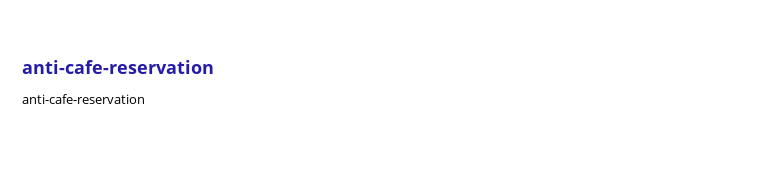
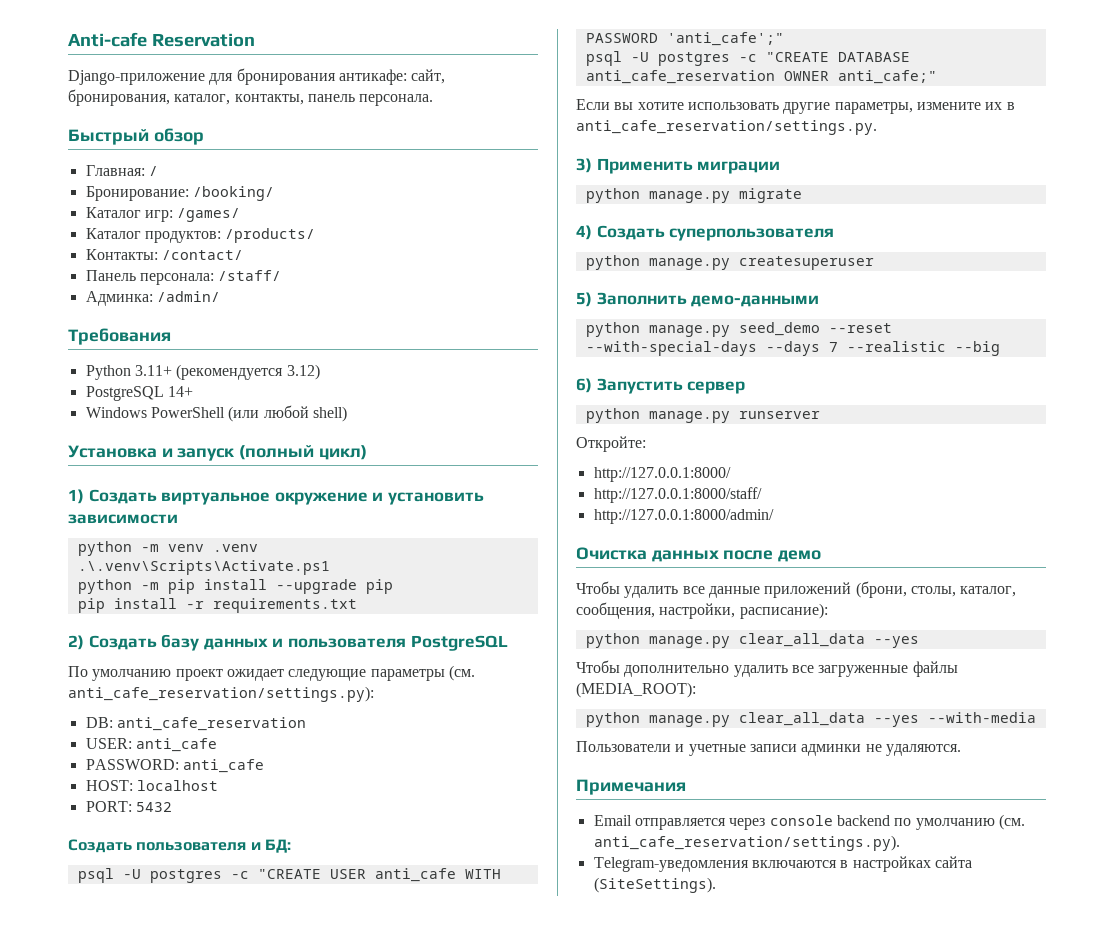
[22,60,214,74] [22,94,145,104] anti-cafe-reservation // anti-cafe-reservation -> [68,32,255,47] [68,68,446,85] [68,89,434,106] [68,128,204,145] [85,165,158,176] [85,186,274,201] [85,207,241,222] [85,228,316,243] [85,249,243,260] [85,270,282,285] [85,291,220,306] [68,328,171,345] [85,364,320,380] [85,386,193,401] [85,405,347,422] [68,445,367,461] [68,489,484,505] [68,514,178,524] [77,541,258,556] [77,560,330,575] [77,579,393,594] [77,598,357,613] [68,634,508,651] [68,665,475,681] [68,686,374,702] [85,717,306,731] [85,738,217,752] [85,759,264,773] [85,780,218,791] [85,801,172,812] [68,839,291,853] [77,868,501,883] [585,32,784,46] [585,51,910,66] [585,70,937,84] [576,99,1015,114] [576,120,877,135] [576,158,781,174] [585,188,802,203] [576,225,835,241] [585,255,874,270] [576,292,820,307] [585,322,892,337] [585,341,1000,356] [576,378,746,394] [585,408,820,423] [576,436,646,452] [593,467,731,482] [593,487,762,503] [593,509,774,524] [576,547,822,562] [576,581,1017,598] [576,602,828,619] [585,633,919,648] [576,660,958,677] [576,682,696,698] [585,712,1036,727] [576,741,961,756] [576,779,686,795] [593,814,1025,830] [593,835,900,851] [593,856,972,872] [593,877,716,893] Anti-cafe Reservation // Django-приложение для бронирования антикафе: сайт, бронирования, каталог, контакты, панель персонала. // Быстрый обзор // Главная: / // Бронирование: /booking/ // Каталог игр: /games/ // Каталог продуктов: /products/ // Контакты: /contact/ // Панель персонала: /staff/ // Админка: /admin/ // Требования // Python 3.11+ (рекомендуется 3.12) // PostgreSQL 14+ // Windows PowerShell (или любой shell) // Установка и запуск (полный цикл) // 1) Создать виртуальное окружение и установить зависимости // python -m venv .venv // .\.venv\Scripts\Activate.ps1 // python -m pip install --upgrade pip // pip install -r requirements.txt // 2) Создать базу данных и пользователя PostgreSQL // По умолчанию проект ожидает следующие параметры (см. anti_cafe_reservation/settings.py): // DB: anti_cafe_reservation // USER: anti_cafe // PASSWORD: anti_cafe // HOST: localhost // PORT: 5432 // Создать пользователя и БД: // psql -U postgres -c "CREATE USER anti_cafe WITH PASSWORD 'anti_cafe';" // psql -U postgres -c "CREATE DATABASE anti_cafe_reservation OWNER anti_cafe;" // Если вы хотите использовать другие параметры, измените их в anti_cafe_reservation/settings.py. // 3) Применить миграции // python manage.py migrate // 4) Создать суперпользователя // python manage.py createsuperuser // 5) Заполнить демо-данными // python manage.py seed_demo --reset --with-special-days --days 7 --realistic --big // 6) Запустить сервер // python manage.py runserver // Откройте: // http://127.0.0.1:8000/ // http://127.0.0.1:8000/staff/ // http://127.0.0.1:8000/admin/ // Очистка данных после демо // Чтобы удалить все данные приложений (брони, столы, каталог, сообщения, настройки, расписание): // python manage.py clear_all_data --yes // Чтобы дополнительно удалить все загруженные файлы (MEDIA_ROOT): // python manage.py clear_all_data --yes --with-media // Пользователи и учетные записи админки не удаляются. // Примечания // Email отправляется через console backend по умолчанию (см. anti_cafe_reservation/settings.py). // Telegram-уведомления включаются в настройках сайта (SiteSettings).

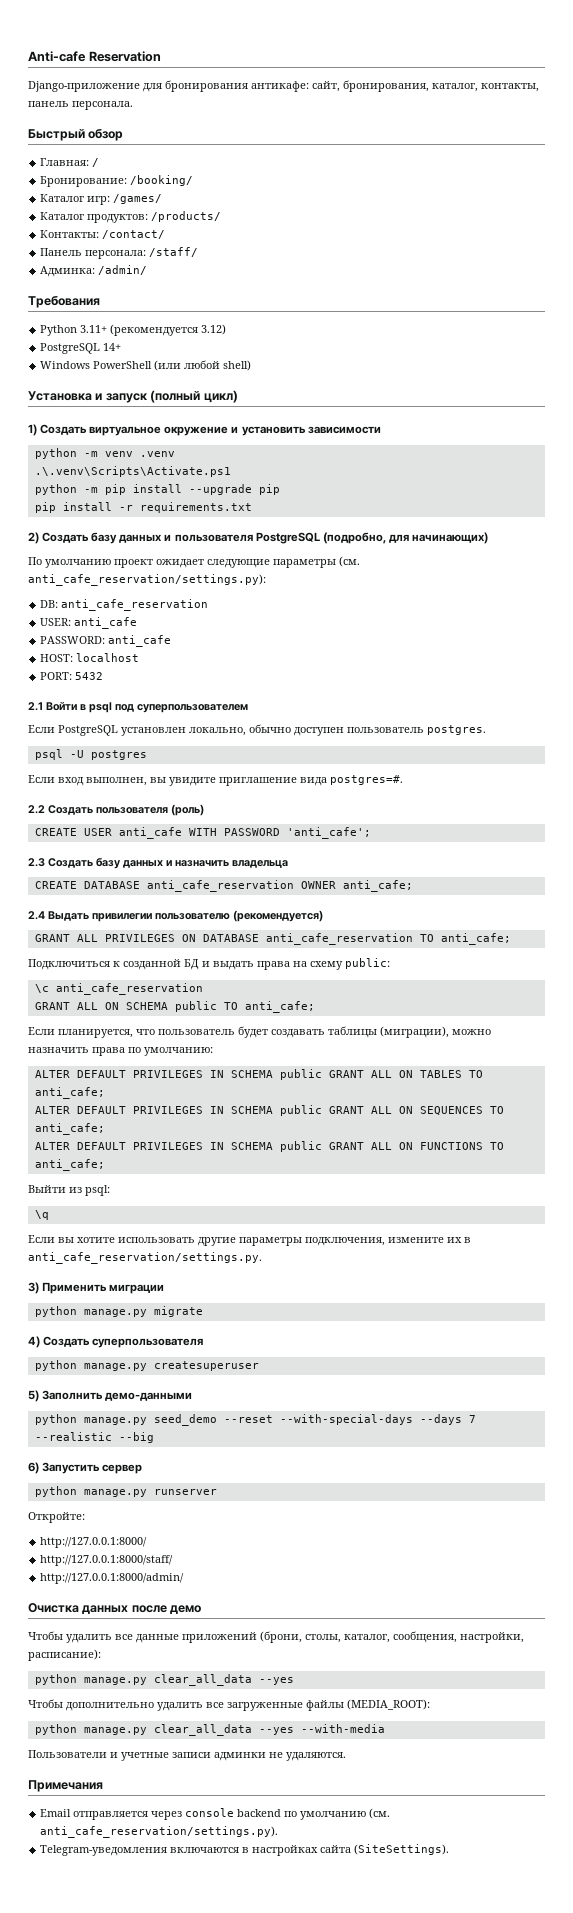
(508, 643) none -> [322,532,488,544] (подробно, для начинающих)
[68,839,291,853] [77,868,501,883] [585,32,784,46] [585,51,910,66] [585,70,937,84] Создать пользователя и БД: // psql -U postgres -c "CREATE USER anti_cafe WITH PASSWORD 'anti_cafe';" // psql -U postgres -c "CREATE DATABASE anti_cafe_reservation OWNER anti_cafe;" -> [28,702,248,713] [28,724,486,736] [34,749,147,760] [28,775,403,786] [28,804,204,816] [34,827,371,839] [28,858,288,869] [34,880,413,892] [28,910,323,922] [34,933,511,945] [28,958,390,970] [34,983,203,995] [34,1001,315,1013] [28,1026,491,1038] [28,1047,213,1056] [34,1069,483,1080] [34,1087,105,1099] [34,1105,504,1116] [34,1123,105,1135] [34,1141,504,1152] [34,1159,105,1171] [28,1185,110,1196] [34,1210,49,1220] 2.1 Войти в psql под суперпользователем // Если PostgreSQL установлен локально, обычно доступен пользователь postgres. // psql -U postgres // Если вход выполнен, вы увидите приглашение вида postgres=#. // 2.2 Создать пользователя (роль) // CREATE USER anti_cafe WITH PASSWORD 'anti_cafe'; // 2.3 Создать базу данных и назначить владельца // CREATE DATABASE anti_cafe_reservation OWNER anti_cafe; // 2.4 Выдать привилегии пользователю (рекомендуется) // GRANT ALL PRIVILEGES ON DATABASE anti_cafe_reservation TO anti_cafe; // Подключиться к созданной БД и выдать права на схему public: // \c anti_cafe_reservation // GRANT ALL ON SCHEMA public TO anti_cafe; // Если планируется, что пользователь будет создавать таблицы (миграции), можно назначить права по умолчанию: // ALTER DEFAULT PRIVILEGES IN SCHEMA public GRANT ALL ON TABLES TO anti_cafe; // ALTER DEFAULT PRIVILEGES IN SCHEMA public GRANT ALL ON SEQUENCES TO anti_cafe; // ALTER DEFAULT PRIVILEGES IN SCHEMA public GRANT ALL ON FUNCTIONS TO anti_cafe; // Выйти из psql: // \q
[834,102,913,114] параметры, -> [239,1237,385,1246] параметры подключения,

